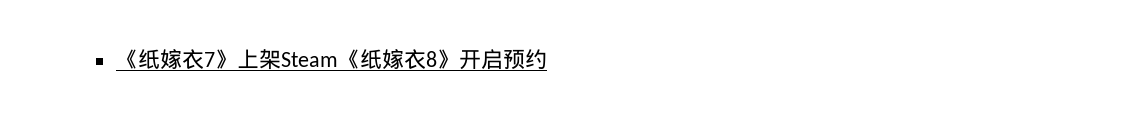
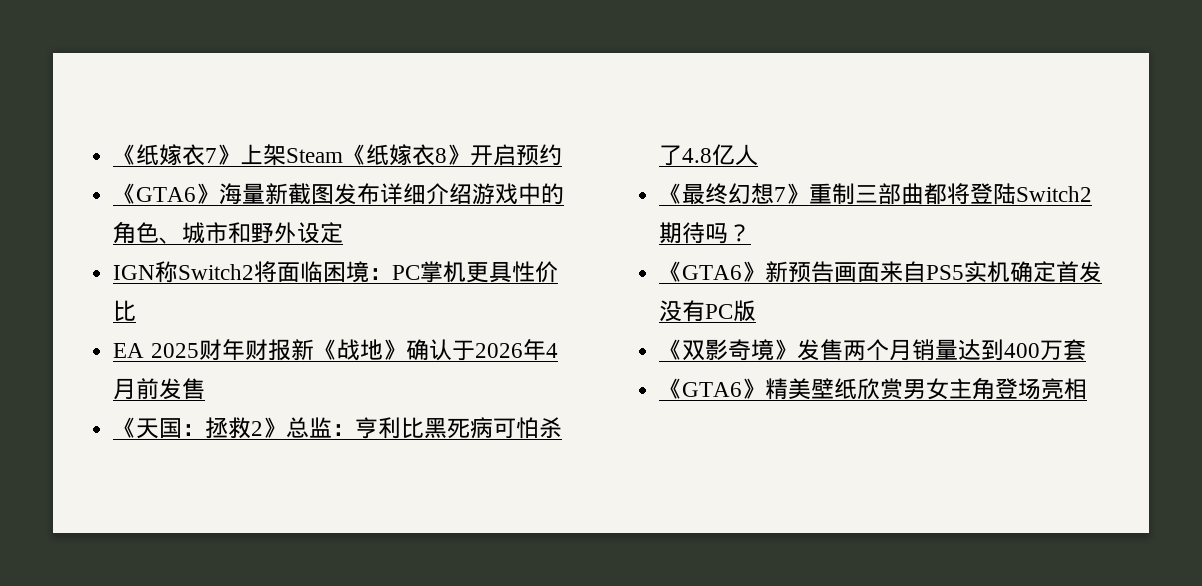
(547, 59) none -> [113,183,565,205] [113,221,344,244] [113,261,559,283] [113,300,137,322] [113,339,558,361] [113,378,206,400] [113,417,563,439] [659,144,759,166] [659,183,1093,205] [659,222,752,244] [659,261,1103,283] [659,300,757,322] [659,339,1087,361] [659,377,1088,400] // 《GTA6》海量新截图发布详细介绍游戏中的角色、城市和野外设定 // IGN称Switch2将面临困境：PC掌机更具性价比 // EA 2025财年财报新《战地》确认于2026年4月前发售 // 《天国：拯救2》总监：亨利比黑死病可怕杀了4.8亿人 // 《最终幻想7》重制三部曲都将登陆Switch2期待吗？ // 《GTA6》新预告画面来自PS5实机确定首发没有PC版 // 《双影奇境》发售两个月销量达到400万套 // 《GTA6》精美壁纸欣赏男女主角登场亮相

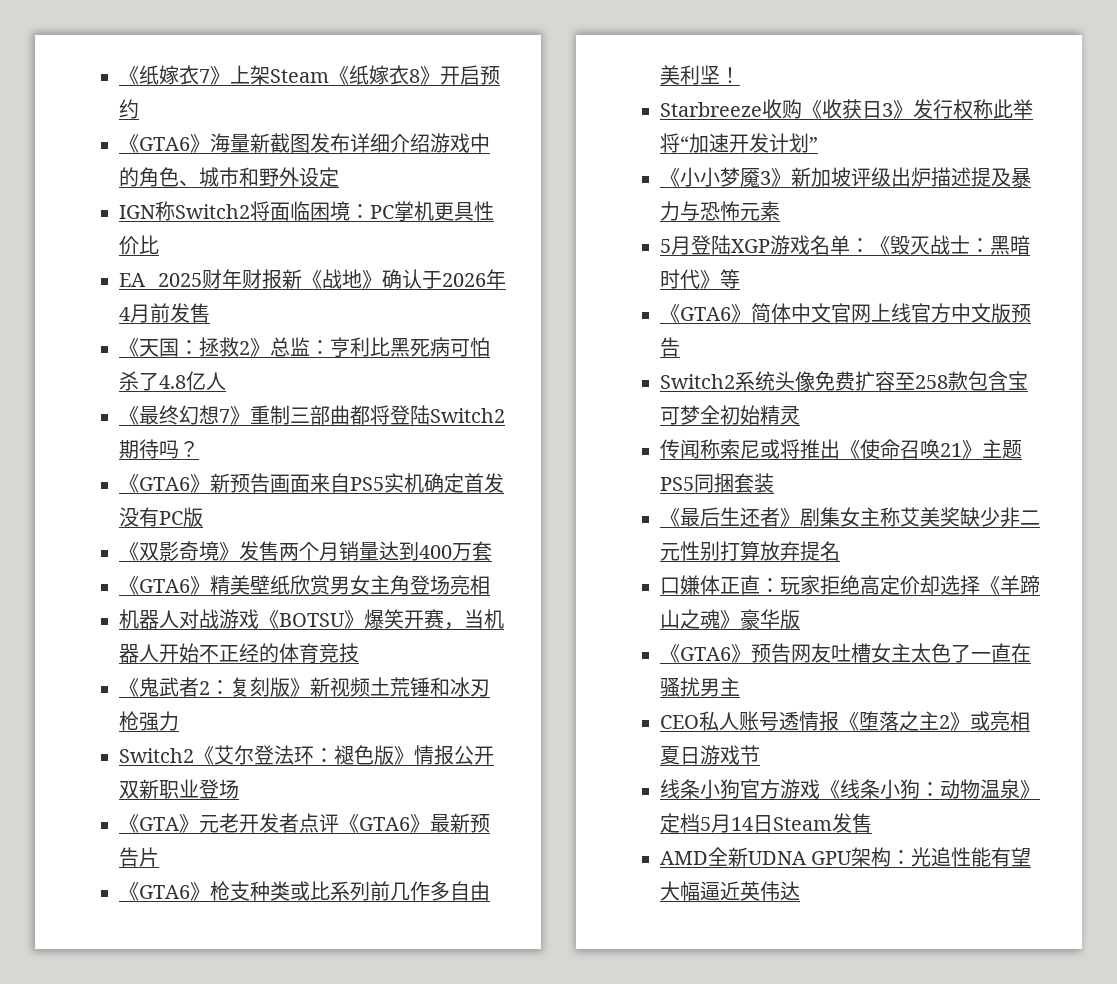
(1088, 389) none -> [119,609,504,630] [119,643,359,663] [119,677,490,697] [119,711,179,731] [119,745,494,765] [119,779,239,799] [119,813,490,833] [119,847,159,867] [119,881,490,901] [660,65,740,85] [660,99,1033,119] [660,133,818,153] [660,167,1031,188] [660,201,780,221] [660,235,1030,255] [660,269,740,289] [660,303,1031,323] [660,337,680,357] [660,371,1028,391] [660,405,800,425] [660,439,1022,459] [660,473,774,493] [660,507,1040,527] [660,541,840,561] [660,575,1040,595] [660,609,800,629] [660,643,1031,663] [660,677,740,697] [660,711,1030,731] [660,745,760,765] [660,779,1040,799] [660,813,872,833] [660,847,1032,867] [660,881,800,901] // 机器人对战游戏《BOTSU》爆笑开赛，当机器人开始不正经的体育竞技 // 《鬼武者2：复刻版》新视频土荒锤和冰刃枪强力 // Switch2《艾尔登法环：褪色版》情报公开双新职业登场 // 《GTA》元老开发者点评《GTA6》最新预告片 // 《GTA6》枪支种类或比系列前几作多自由美利坚！ // Starbreeze收购《收获日3》发行权称此举将“加速开发计划” // 《小小梦魇3》新加坡评级出炉描述提及暴力与恐怖元素 // 5月登陆XGP游戏名单：《毁灭战士：黑暗时代》等 // 《GTA6》简体中文官网上线官方中文版预告 // Switch2系统头像免费扩容至258款包含宝可梦全初始精灵 // 传闻称索尼或将推出《使命召唤21》主题PS5同捆套装 // 《最后生还者》剧集女主称艾美奖缺少非二元性别打算放弃提名 // 口嫌体正直：玩家拒绝高定价却选择《羊蹄山之魂》豪华版 // 《GTA6》预告网友吐槽女主太色了一直在骚扰男主 // CEO私人账号透情报《堕落之主2》或亮相夏日游戏节 // 线条小狗官方游戏《线条小狗：动物温泉》定档5月14日Steam发售 // AMD全新UDNA GPU架构：光追性能有望大幅逼近英伟达

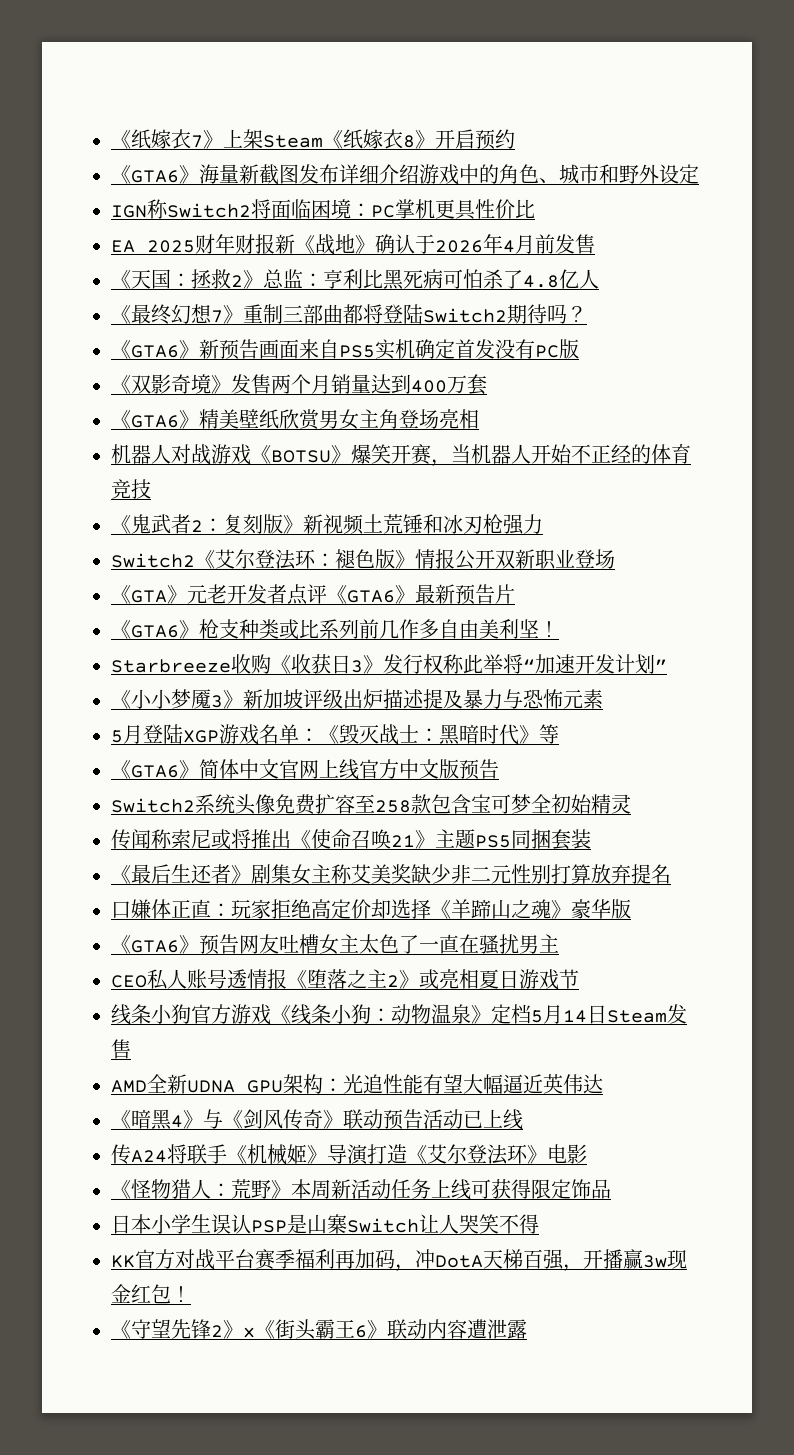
(800, 891) none -> [111,1109,523,1130] [111,1144,587,1165] [111,1179,611,1200] [111,1214,539,1234] [111,1249,687,1272] [111,1284,191,1304] [111,1319,527,1340] // 《暗黑4》与《剑风传奇》联动预告活动已上线 // 传A24将联手《机械姬》导演打造《艾尔登法环》电影 // 《怪物猎人：荒野》本周新活动任务上线可获得限定饰品 // 日本小学生误认PSP是山寨Switch让人哭笑不得 // KK官方对战平台赛季福利再加码，冲DotA天梯百强，开播赢3w现金红包！ // 《守望先锋2》x《街头霸王6》联动内容遭泄露

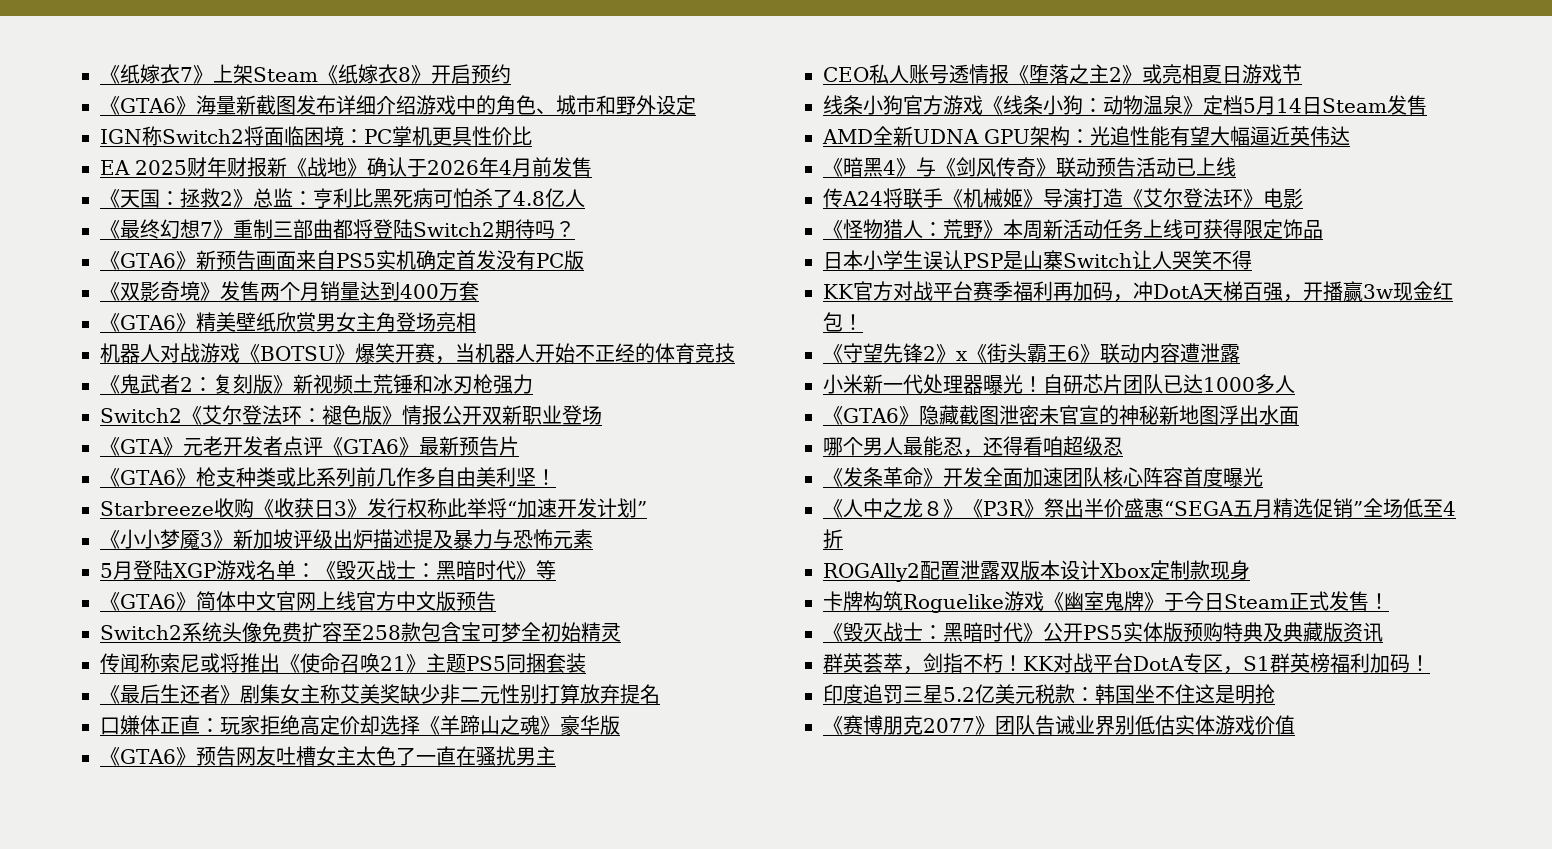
(527, 1329) none -> [823,374,1295,394] [823,405,1299,425] [823,436,1123,457] [823,467,1263,487] [823,498,1456,518] [823,529,843,549] [823,560,1250,582] [823,591,1389,613] [823,622,1383,642] [823,653,1430,674] [823,684,1275,704] [823,715,1295,735] // 小米新一代处理器曝光！自研芯片团队已达1000多人 // 《GTA6》隐藏截图泄密未官宣的神秘新地图浮出水面 // 哪个男人最能忍，还得看咱超级忍 // 《发条革命》开发全面加速团队核心阵容首度曝光 // 《人中之龙８》《P3R》祭出半价盛惠“SEGA五月精选促销”全场低至4折 // ROGAlly2配置泄露双版本设计Xbox定制款现身 // 卡牌构筑Roguelike游戏《幽室鬼牌》于今日Steam正式发售！ // 《毁灭战士：黑暗时代》公开PS5实体版预购特典及典藏版资讯 // 群英荟萃，剑指不朽！KK对战平台DotA专区，S1群英榜福利加码！ // 印度追罚三星5.2亿美元税款：韩国坐不住这是明抢 // 《赛博朋克2077》团队告诫业界别低估实体游戏价值

